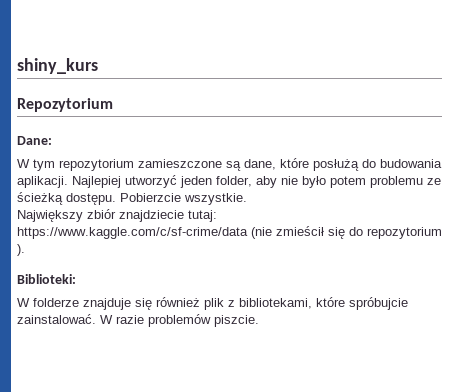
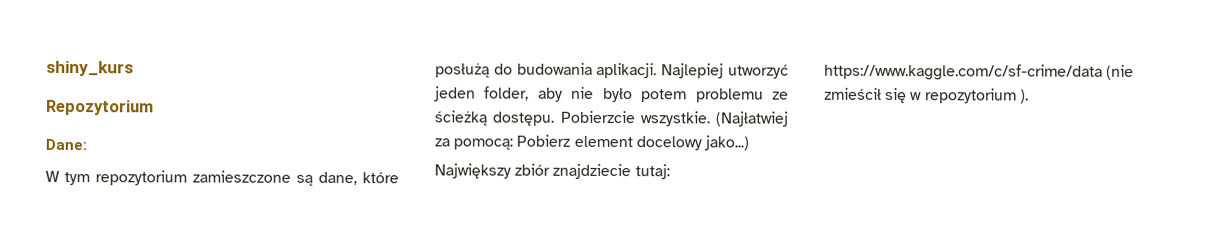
(247, 199) none -> [715,111,789,127] [434,134,749,151] (Najłatwiej za pomocą: Pobierz element docelowy jako...)
[349,227,363,236] do -> [910,92,923,101] w
[17,274,76,284] [17,297,408,310] [17,314,259,327] // Biblioteki: // W folderze znajduje się również plik z bibliotekami, które spróbujcie zainstalować. W razie problemów piszcie. -> (1029, 96) none

